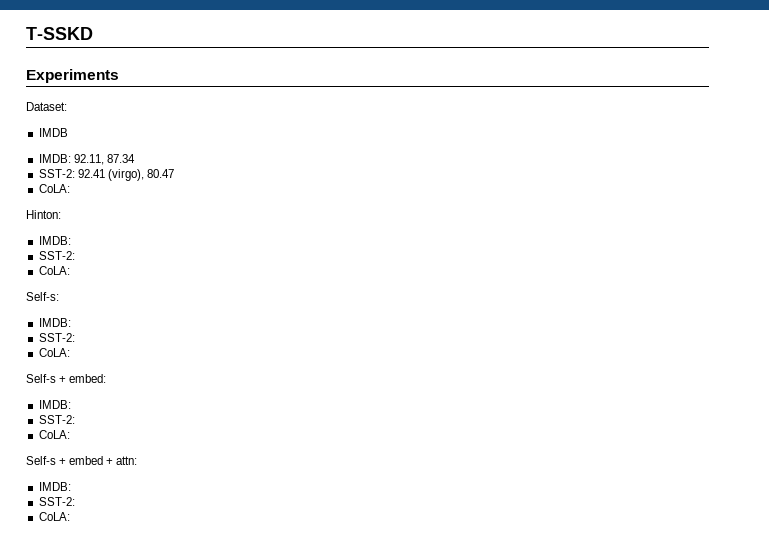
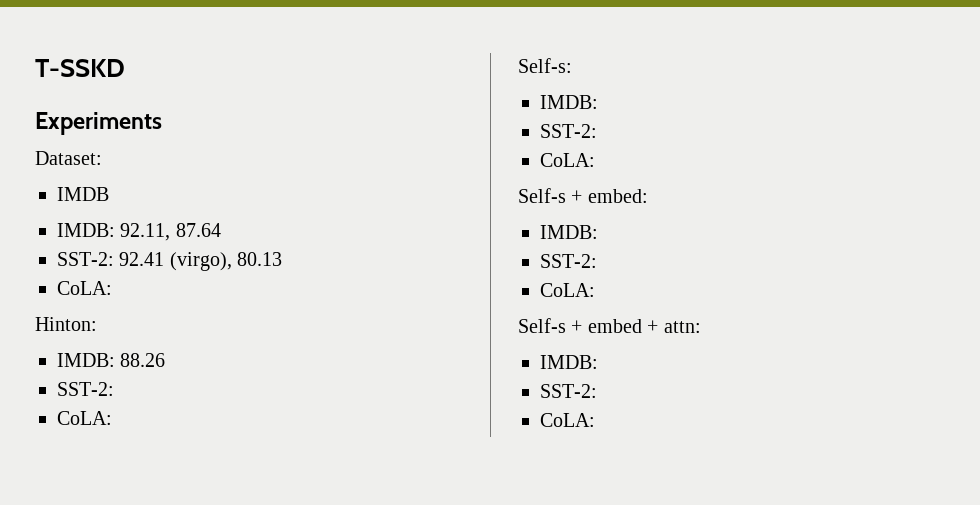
[106,154,135,163] 87.34 -> [175,223,221,237] 87.64
[146,169,174,178] 80.47 -> [237,252,283,266] 80.13
(71, 240) none -> [120,353,166,367] 88.26

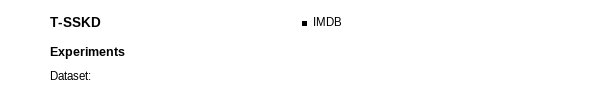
[57,223,221,241] [57,252,283,271] [57,281,112,295] [35,317,97,331] [57,353,166,367] [57,382,114,396] [57,411,112,425] [518,58,572,73] [540,95,598,109] [540,124,597,138] [540,153,595,167] [518,188,648,203] [540,225,598,239] [540,254,597,268] [540,283,595,297] [518,318,701,333] [540,355,598,369] [540,384,597,398] [540,413,595,427] // IMDB: 92.11, 87.64 // SST-2: 92.41 (virgo), 80.13 // CoLA: // Hinton: // IMDB: 88.26 // SST-2: // CoLA: // Self-s: // IMDB: // SST-2: // CoLA: // Self-s + embed: // IMDB: // SST-2: // CoLA: // Self-s + embed + attn: // IMDB: // SST-2: // CoLA: -> (342, 21) none

